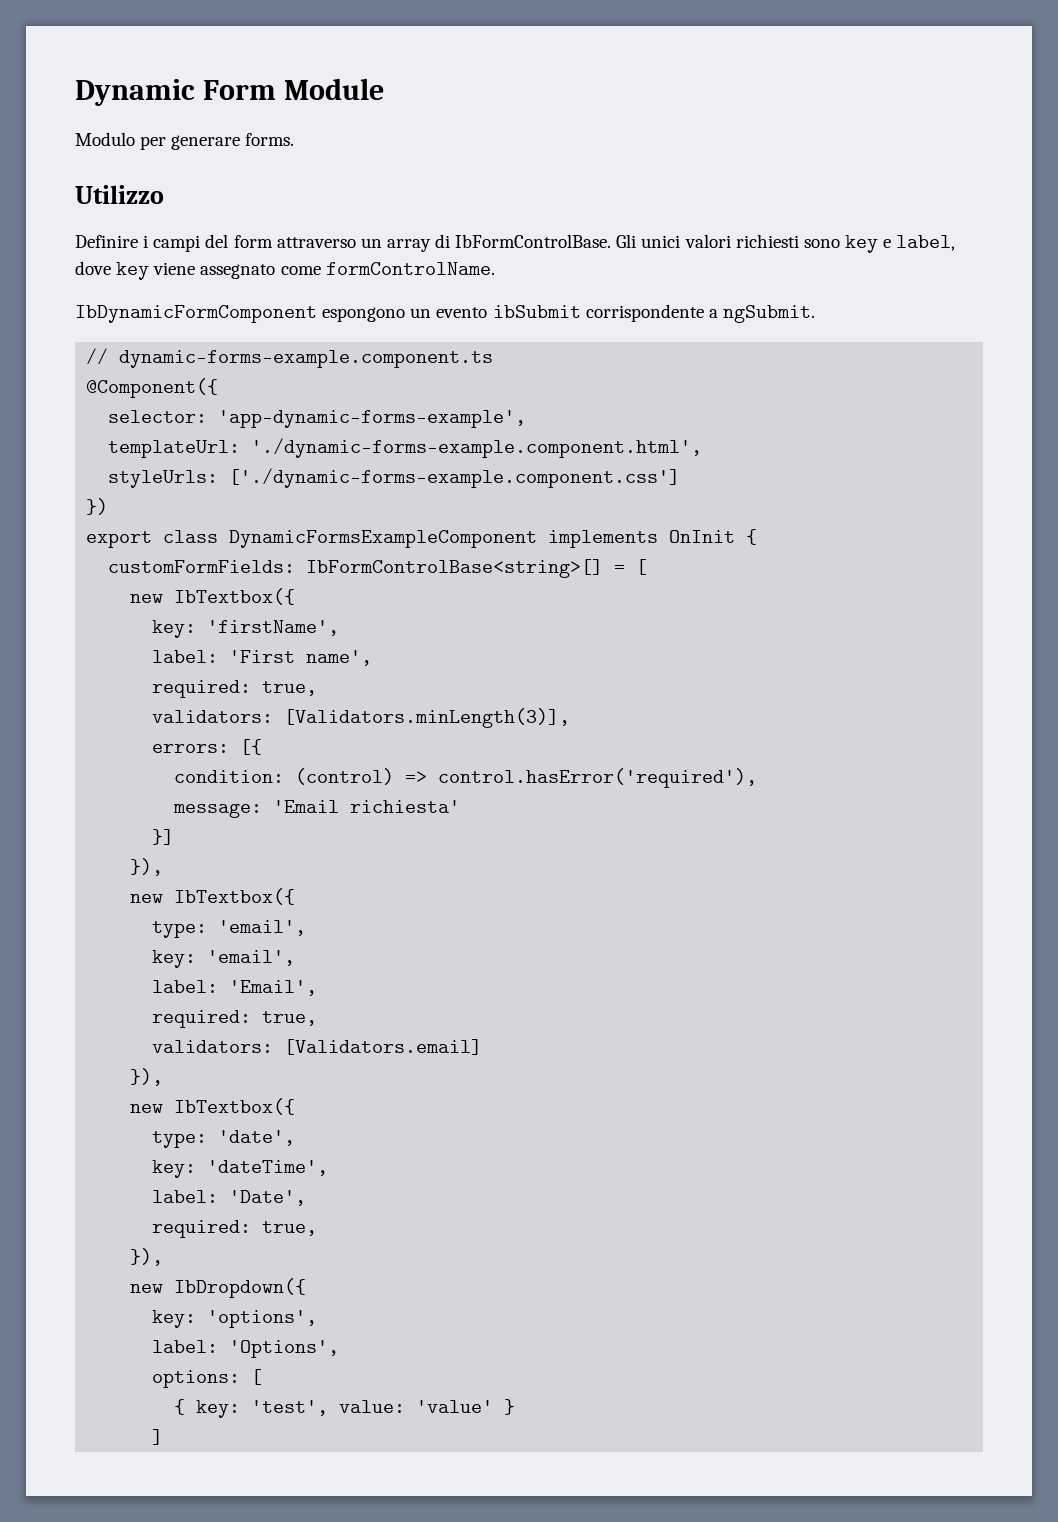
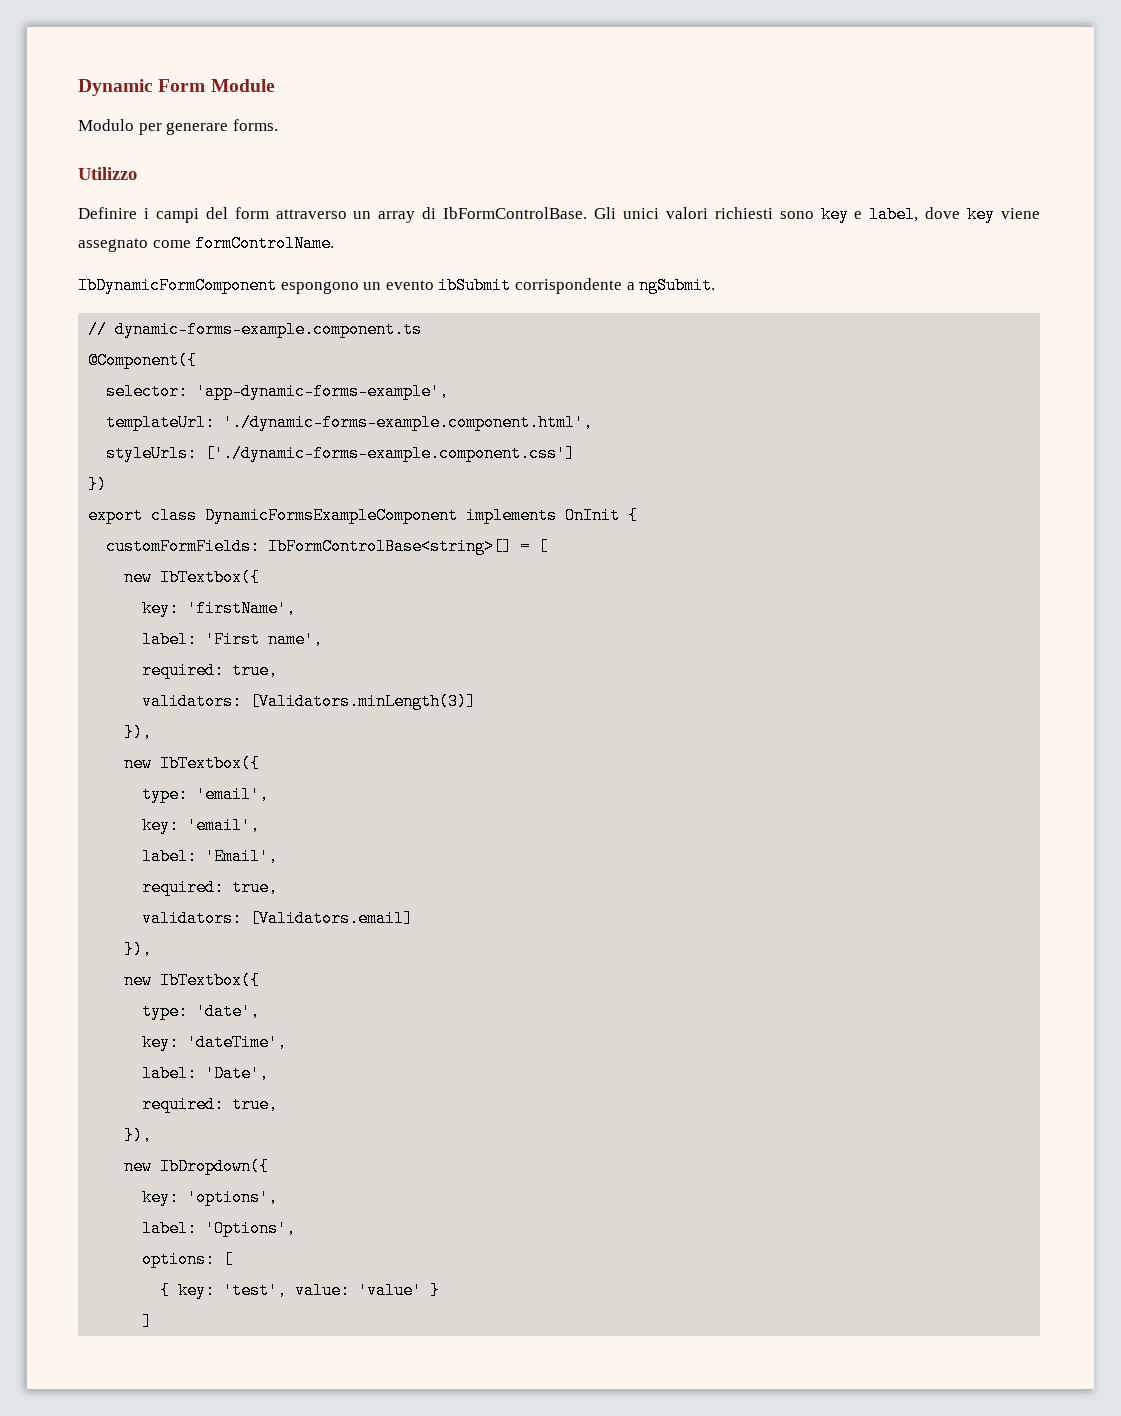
[284,708,571,728] [152,739,263,755] [174,768,758,788] [173,800,461,818] [152,829,175,845] [Validators.minLength(3)], // errors: [{ // condition: (control) => control.hasError('required'), // message: 'Email richiesta' // }] -> [250,693,477,710] [Validators.minLength(3)]

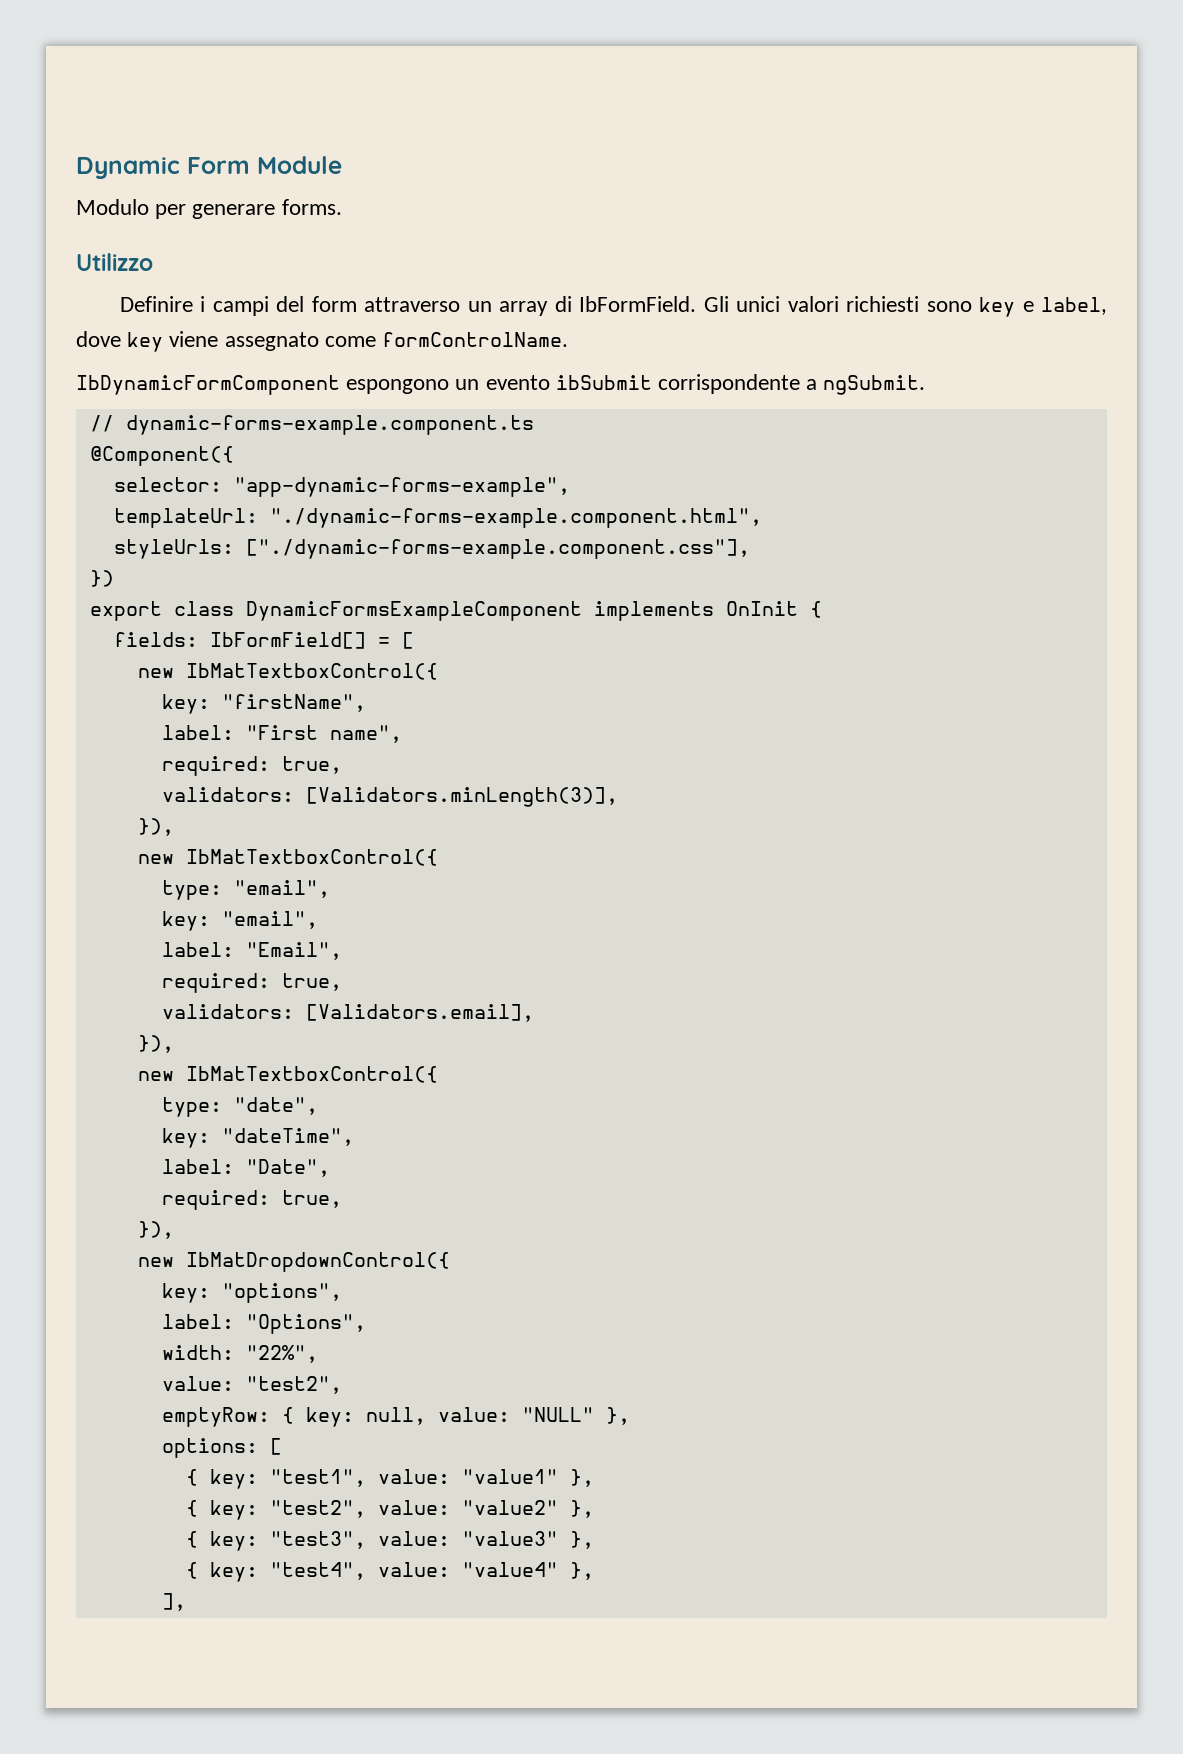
[443,207,588,219] IbFormControlBase. -> [579,296,697,312] IbFormField.
[196,383,450,400] 'app-dynamic-forms-example', -> [233,477,570,497] "app-dynamic-forms-example",
[223,414,594,431] './dynamic-forms-example.component.html', -> [269,508,762,528] "./dynamic-forms-example.component.html",
[205,445,576,462] ['./dynamic-forms-example.component.css'] -> [245,539,750,559] ["./dynamic-forms-example.component.css"],
[106,538,513,555] customFormFields: IbFormControlBase<string>[] -> [113,632,366,649] fields: IbFormField[]
[160,569,261,586] [142,600,297,617] [142,631,324,648] [142,662,279,679] [142,693,477,710] [124,724,153,741] [124,755,261,772] [142,786,270,803] [142,817,261,834] [142,848,279,865] [142,879,279,896] [142,910,414,927] [124,941,153,958] [124,972,261,989] [142,1003,261,1020] [142,1034,288,1051] [142,1065,270,1082] IbTextbox({ // key: 'firstName', // label: 'First name', // required: true, // validators: [Validators.minLength(3)] // }), // new IbTextbox({ // type: 'email', // key: 'email', // label: 'Email', // required: true, // validators: [Validators.email] // }), // new IbTextbox({ // type: 'date', // key: 'dateTime', // label: 'Date', -> [185,663,438,680] [161,694,366,714] [161,725,402,743] [161,756,342,776] [161,787,618,807] [137,818,174,836] [137,849,438,866] [161,880,330,900] [161,911,318,931] [161,942,342,960] [161,973,342,993] [161,1004,534,1022] [137,1035,174,1053] [137,1066,438,1083] [161,1097,318,1117] [161,1128,354,1148] [161,1159,330,1177] IbMatTextboxControl({ // key: "firstName", // label: "First name", // required: true, // validators: [Validators.minLength(3)], // }), // new IbMatTextboxControl({ // type: "email", // key: "email", // label: "Email", // required: true, // validators: [Validators.email], // }), // new IbMatTextboxControl({ // type: "date", // key: "dateTime", // label: "Date",
[160,1158,270,1175] [142,1189,279,1206] [142,1220,297,1237] [142,1251,234,1268] [160,1282,441,1299] [142,1313,153,1330] IbDropdown({ // key: 'options', // label: 'Options', // options: [ // { key: 'test', value: 'value' } // ] -> [185,1252,450,1272] [161,1283,342,1303] [161,1314,366,1334] [161,1345,318,1363] [161,1376,342,1394] [161,1407,630,1427] [161,1438,282,1458] [185,1469,594,1489] [185,1500,594,1520] [185,1531,594,1551] [185,1562,594,1582] [161,1593,186,1611] IbMatDropdownControl({ // key: "options", // label: "Options", // width: "22%", // value: "test2", // emptyRow: { key: null, value: "NULL" }, // options: [ // { key: "test1", value: "value1" }, // { key: "test2", value: "value2" }, // { key: "test3", value: "value3" }, // { key: "test4", value: "value4" }, // ],

